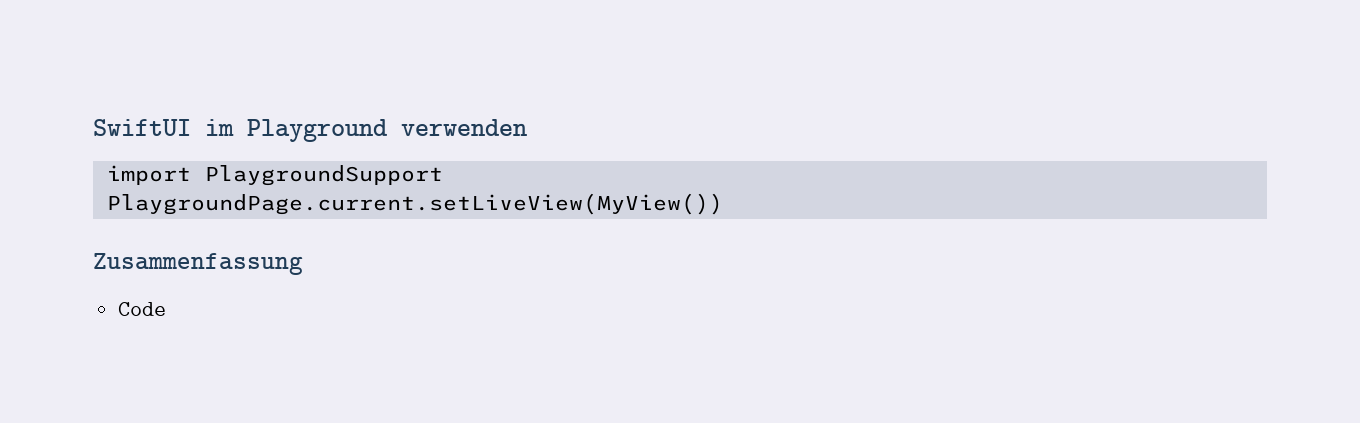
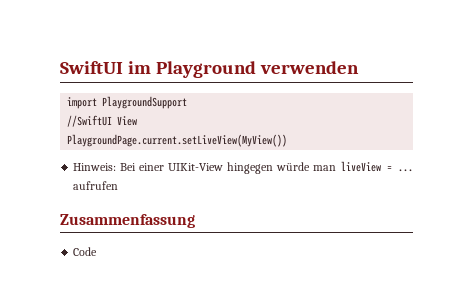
(443, 175) none -> [67,115,138,127] // //SwiftUI View
(723, 204) none -> [73,161,413,174] [73,181,119,190] // Hinweis: Bei einer UIKit-View hingegen würde man liveView = ... aufrufen

